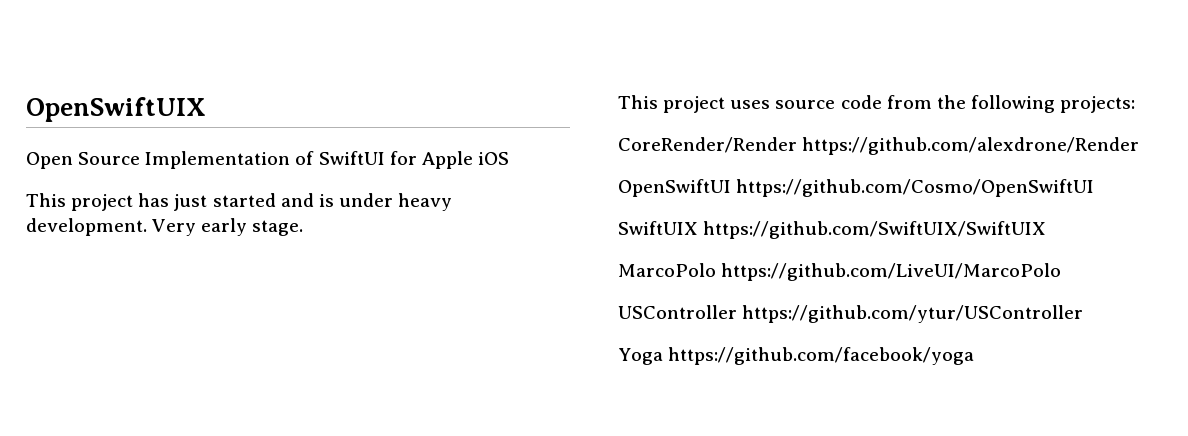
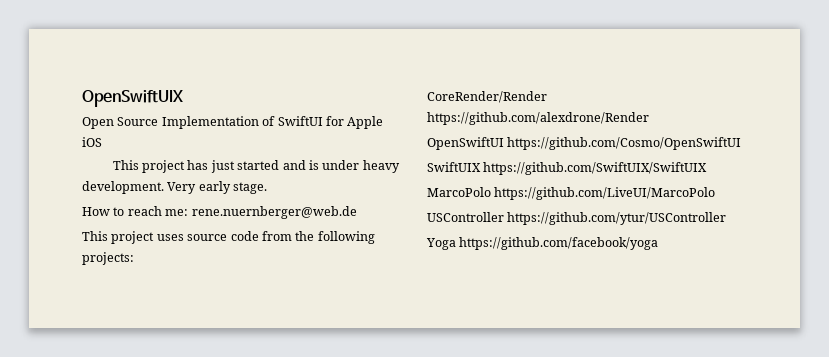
(304, 228) none -> [82,206,357,219] // How to reach me: rene.nuernberger@web.de

